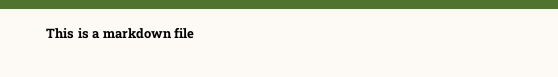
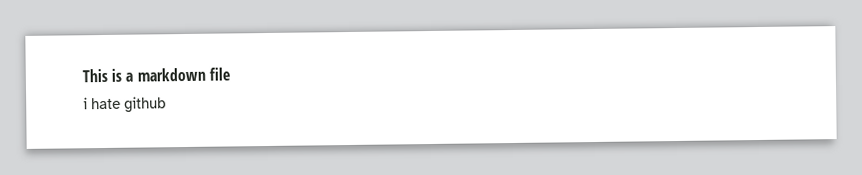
(195, 33) none -> [83,96,166,113] // i hate github

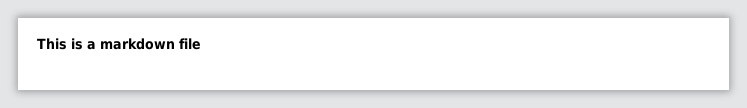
[83,96,166,113] // i hate github -> (201, 44) none

